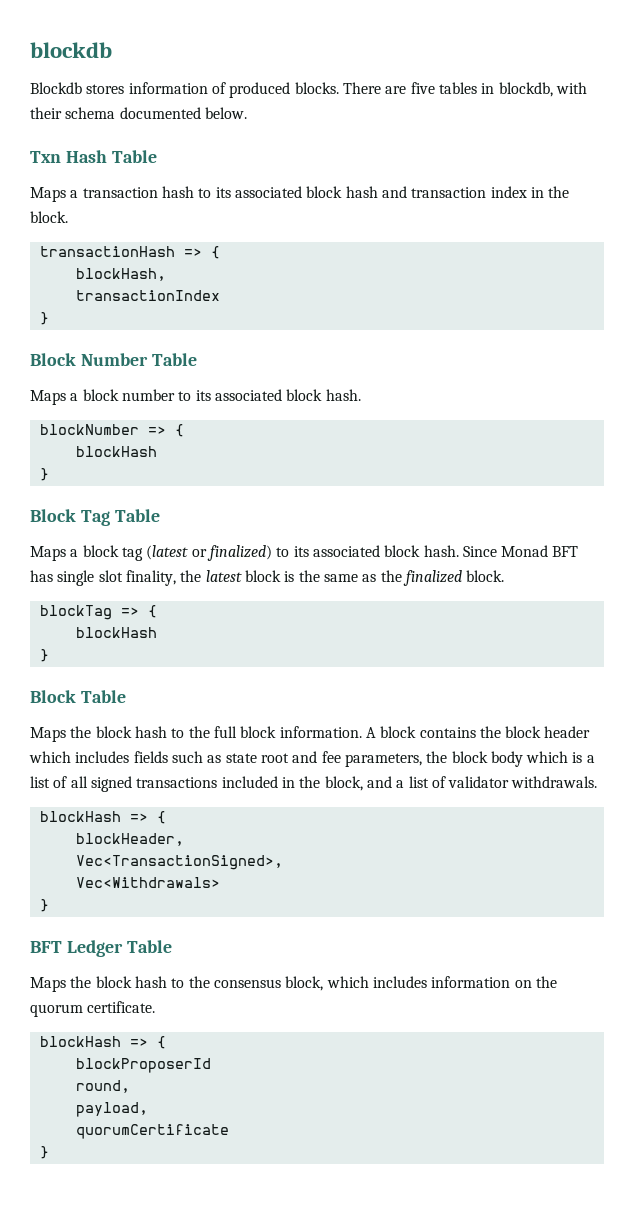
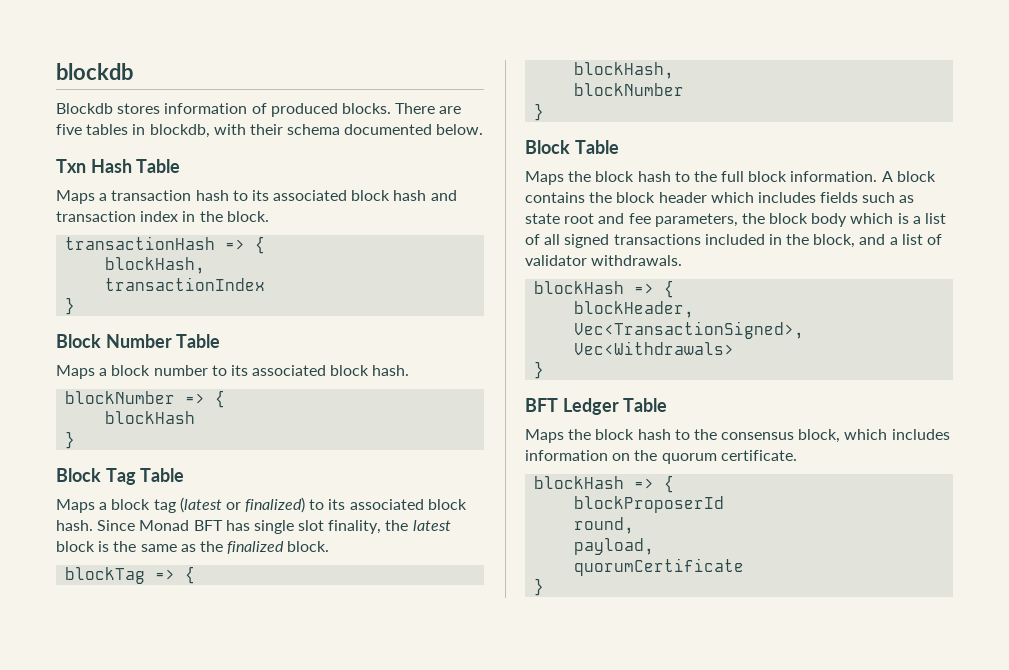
[75,627,157,638] blockHash -> [574,62,675,79] [574,83,685,96] blockHash, // blockNumber

